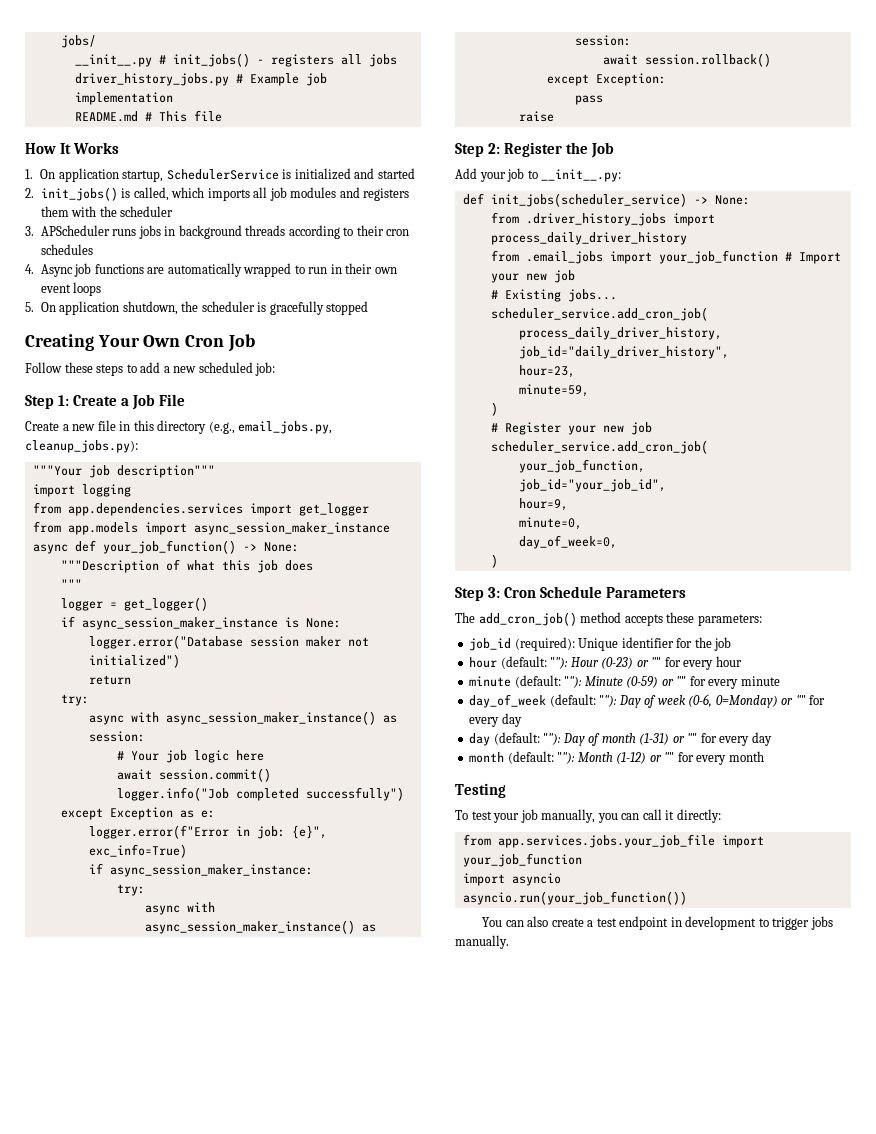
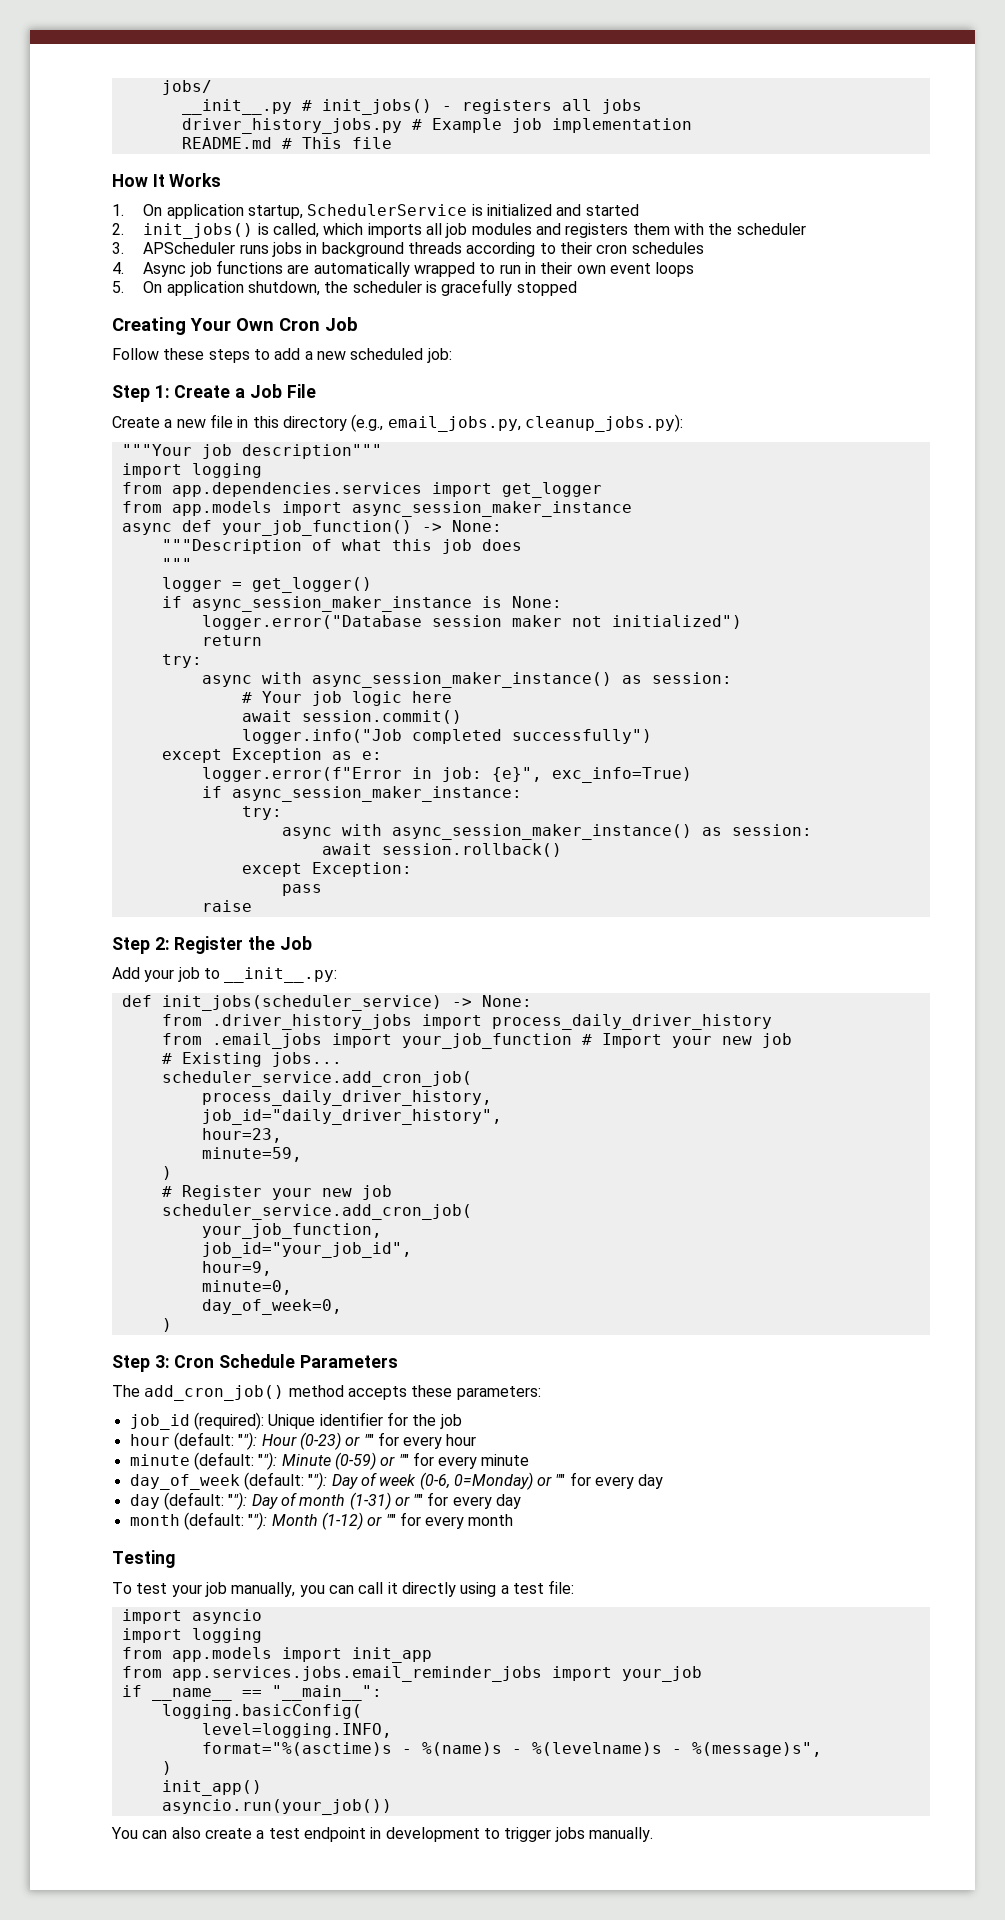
[676,809,721,823] [462,834,764,848] [462,853,582,867] [462,873,561,886] [462,891,687,905] directly: // from app.services.jobs.your_job_file import your_job_function // import asyncio // asyncio.run(your_job_function()) -> [401,1580,575,1597] [121,1609,262,1624] [121,1628,262,1643] [121,1647,432,1663] [121,1666,702,1682] [121,1685,382,1701] [161,1704,362,1719] [201,1723,392,1738] [201,1742,822,1757] [161,1761,172,1775] [161,1780,262,1796] [161,1799,392,1815] directly using a test file: // import asyncio // import logging // from app.models import init_app // from app.services.jobs.email_reminder_jobs import your_job // if __name__ == "__main__": // logging.basicConfig( // level=logging.INFO, // format="%(asctime)s - %(name)s - %(levelname)s - %(message)s", // ) // init_app() // asyncio.run(your_job())

